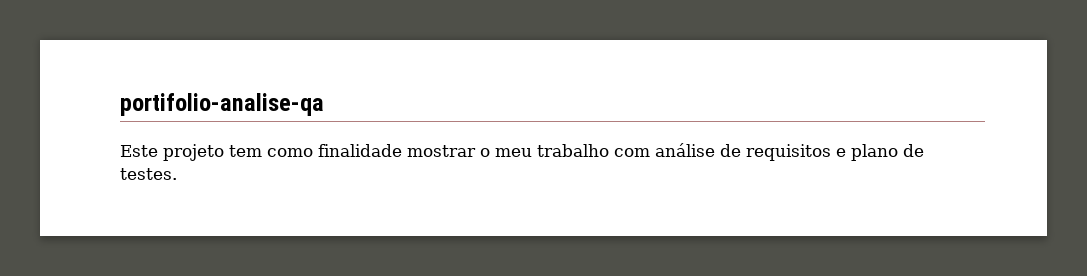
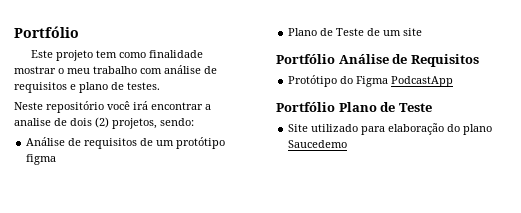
[120,93,324,116] portifolio-analise-qa -> [14,26,79,38] Portfólio
(177, 174) none -> [14,101,211,113] [14,117,194,129] [26,137,226,149] [26,154,57,165] [288,28,423,36] [276,54,479,67] [288,75,454,87] [276,102,432,112] [288,123,493,135] [288,140,348,148] // Neste repositório você irá encontrar a analise de dois (2) projetos, sendo: // Análise de requisitos de um protótipo figma // Plano de Teste de um site // Portfólio Análise de Requisitos // Protótipo do Figma PodcastApp // Portfólio Plano de Teste // Site utilizado para elaboração do plano Saucedemo

